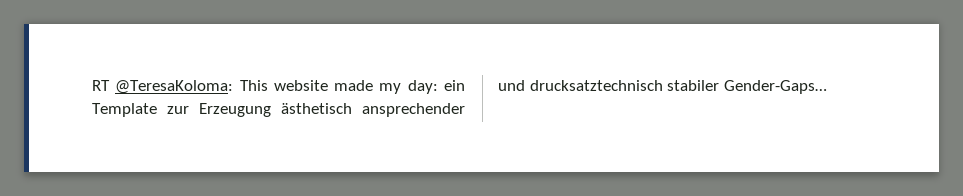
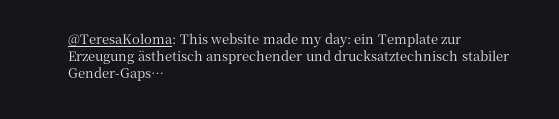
[92,80,110,91] RT -> (68, 39) none

